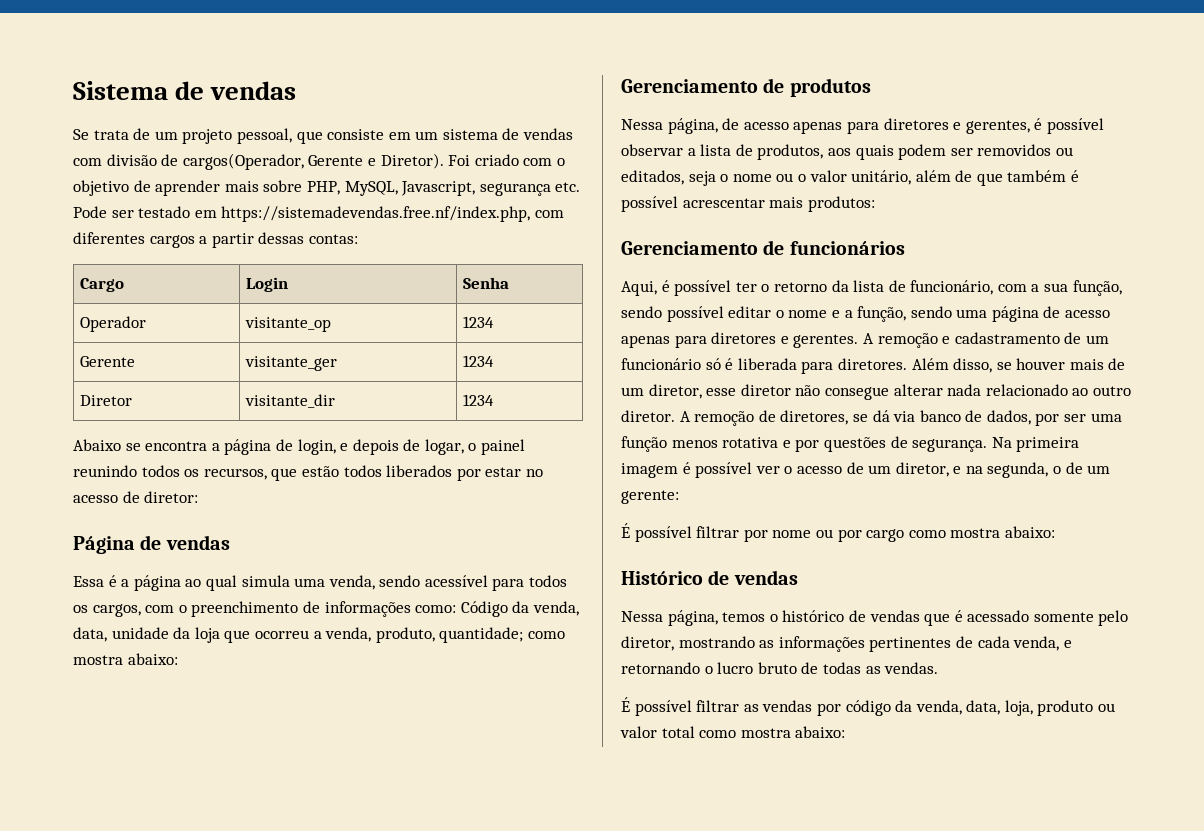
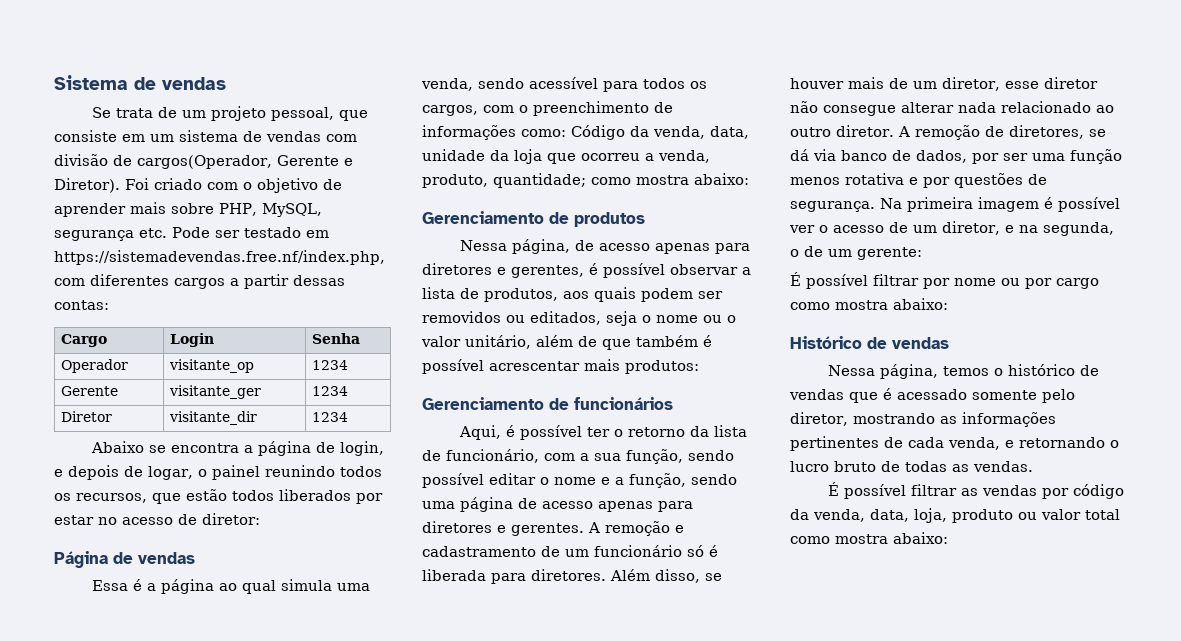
[401,181,476,196] Javascript, -> (322, 210) none

